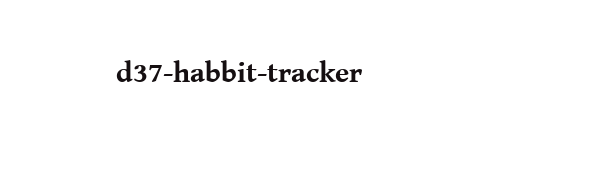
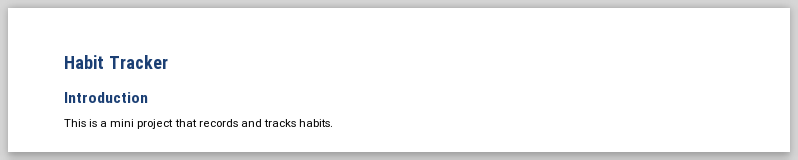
[116,60,362,82] d37-habbit-tracker -> [64,55,168,69] [64,92,148,103] [64,119,333,129] Habit Tracker // Introduction // This is a mini project that records and tracks habits.

